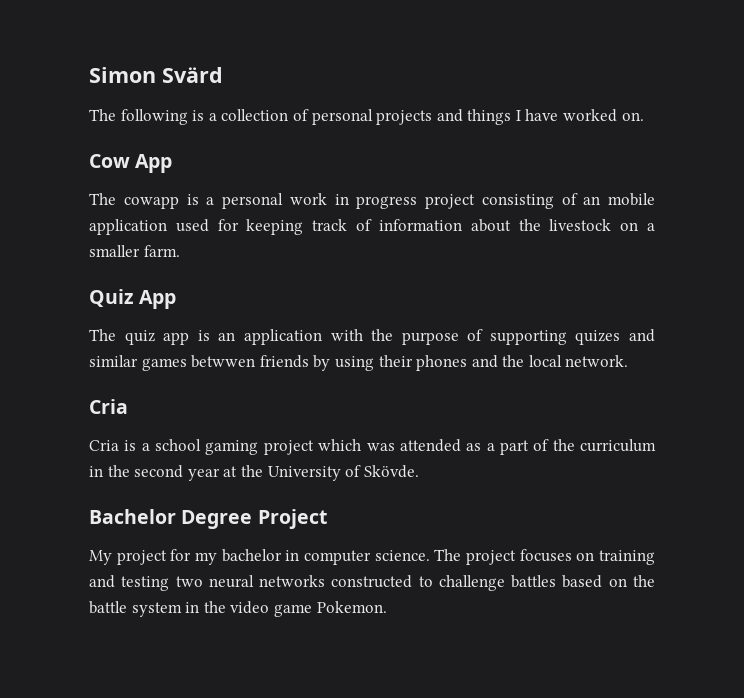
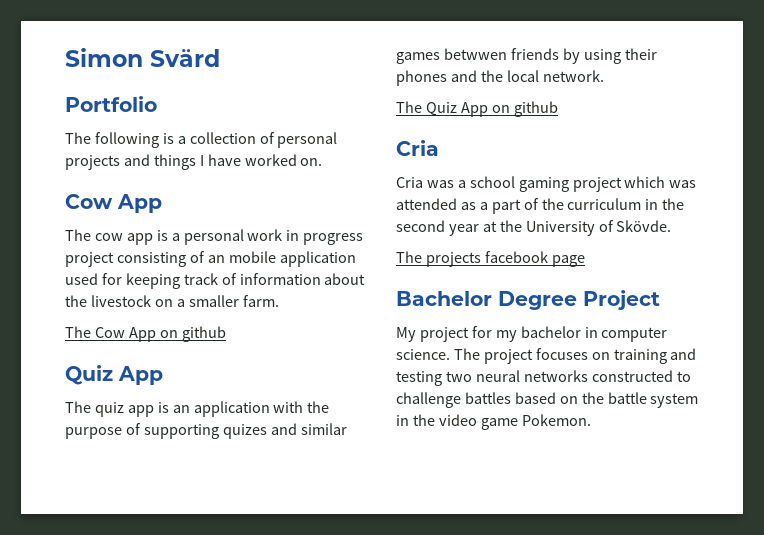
(223, 75) none -> [65,96,157,112] // Portfolio
[123,196,179,209] cowapp -> [94,233,153,245] cow app
(180, 251) none -> [65,326,226,342] // The Cow App on github
(629, 361) none -> [396,101,558,117] // The Quiz App on github
[124,440,137,451] is -> [426,180,454,188] was
(419, 471) none -> [396,251,585,267] // The projects facebook page

